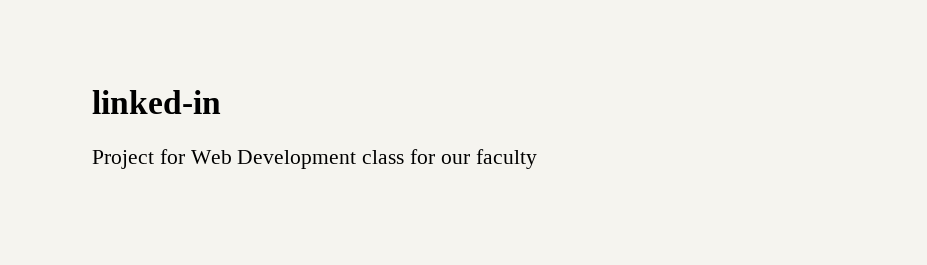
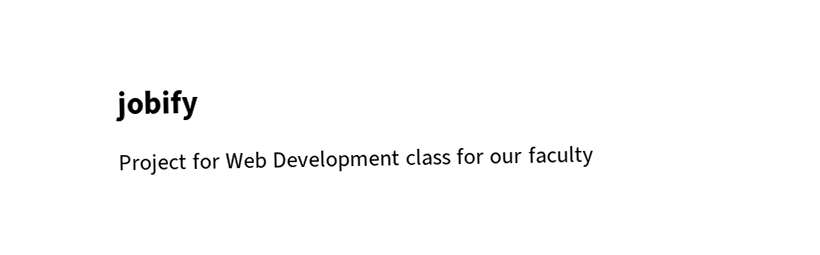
[92,90,221,114] linked-in -> [115,89,199,122] jobify

